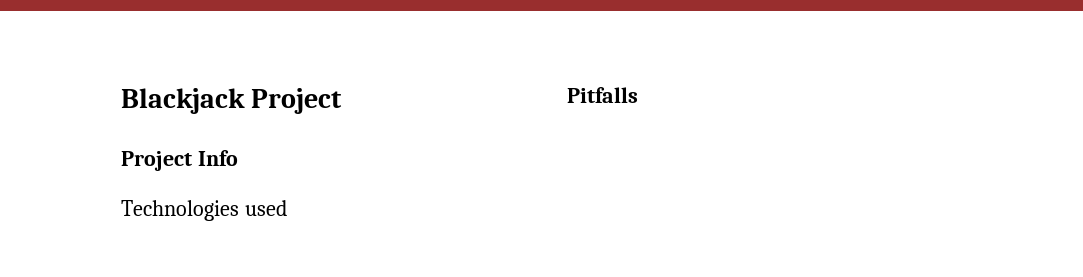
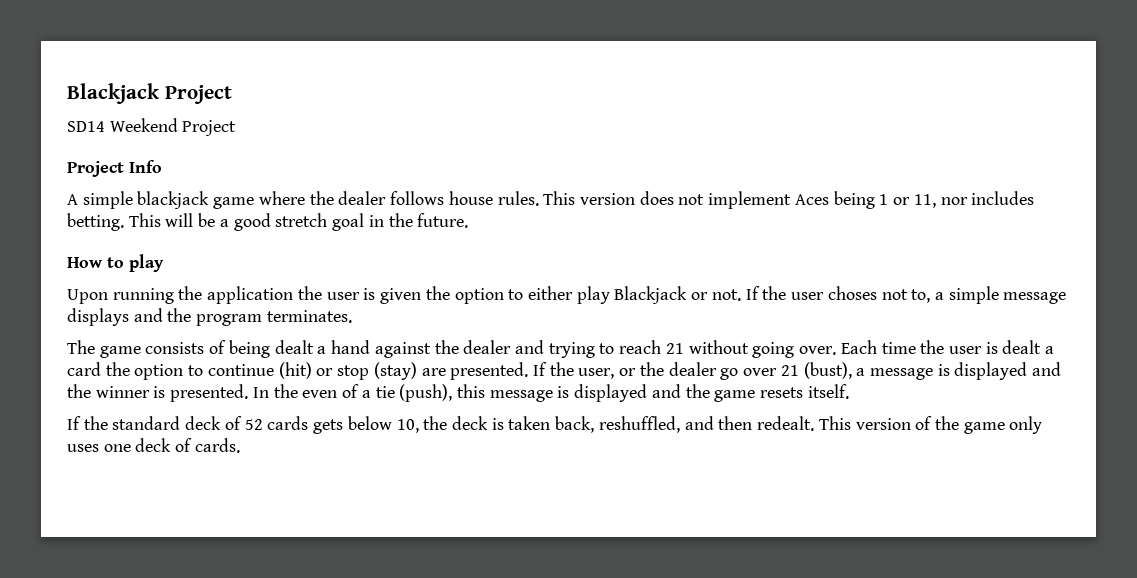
(343, 101) none -> [67,118,237,136] // SD14 Weekend Project
[121,200,287,221] [567,87,638,103] Technologies used // Pitfalls -> [67,191,1035,209] [67,213,469,231] [67,254,164,272] [67,286,1067,304] [67,308,352,326] [67,340,1055,358] [67,362,1062,380] [67,384,849,402] [67,416,1043,434] [67,438,240,453] A simple blackjack game where the dealer follows house rules. This version does not implement Aces being 1 or 11, nor includes betting. This will be a good stretch goal in the future. // How to play // Upon running the application the user is given the option to either play Blackjack or not. If the user choses not to, a simple message displays and the program terminates. // The game consists of being dealt a hand against the dealer and trying to reach 21 without going over. Each time the user is dealt a card the option to continue (hit) or stop (stay) are presented. If the user, or the dealer go over 21 (bust), a message is displayed and the winner is presented. In the even of a tie (push), this message is displayed and the game resets itself. // If the standard deck of 52 cards gets below 10, the deck is taken back, reshuffled, and then redealt. This version of the game only uses one deck of cards.

